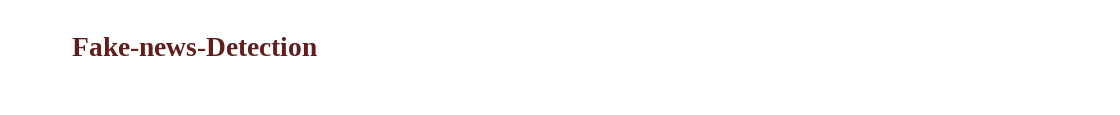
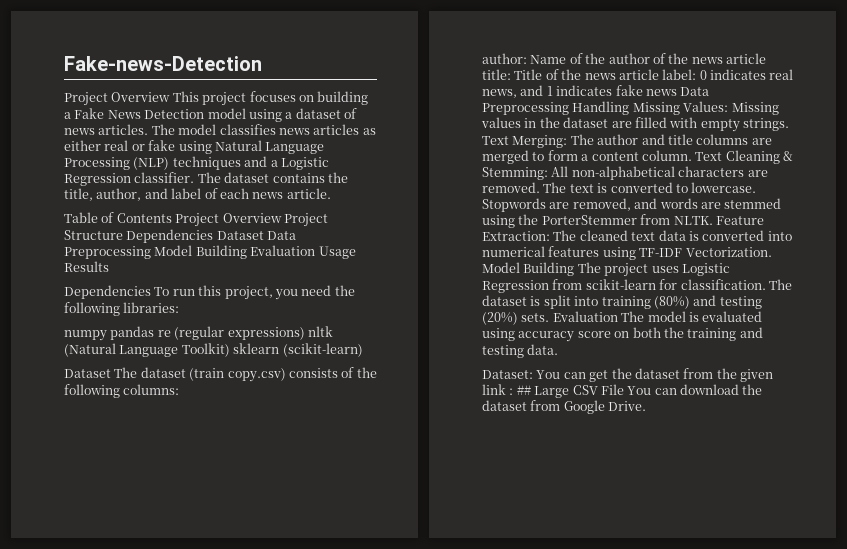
(317, 46) none -> [64,91,369,106] [64,108,357,122] [64,124,376,135] [64,140,325,154] [64,156,329,170] [64,172,348,186] [64,188,331,201] [64,212,328,227] [64,229,297,243] [64,245,356,259] [64,261,109,272] [64,285,355,300] [64,302,180,316] [64,326,333,341] [64,343,363,357] [64,367,377,382] [64,384,180,398] [482,53,766,64] [482,69,794,80] [482,85,710,98] [482,101,779,115] [481,117,789,132] [482,134,772,148] [482,150,793,164] [482,166,768,180] [482,182,757,193] [482,198,782,212] [482,214,764,228] [482,230,792,241] [482,246,772,260] [482,262,730,277] [482,279,792,293] [482,295,762,309] [482,311,763,325] [482,327,763,342] [482,344,559,358] [482,368,773,382] [482,384,763,398] [482,400,647,414] // Project Overview This project focuses on building a Fake News Detection model using a dataset of news articles. The model classifies news articles as either real or fake using Natural Language Processing (NLP) techniques and a Logistic Regression classifier. The dataset contains the title, author, and label of each news article. // Table of Contents Project Overview Project Structure Dependencies Dataset Data Preprocessing Model Building Evaluation Usage Results // Dependencies To run this project, you need the following libraries: // numpy pandas re (regular expressions) nltk (Natural Language Toolkit) sklearn (scikit-learn) // Dataset The dataset (train copy.csv) consists of the following columns: // author: Name of the author of the news article title: Title of the news article label: 0 indicates real news, and 1 indicates fake news Data Preprocessing Handling Missing Values: Missing values in the dataset are filled with empty strings. Text Merging: The author and title columns are merged to form a content column. Text Cleaning & Stemming: All non-alphabetical characters are removed. The text is converted to lowercase. Stopwords are removed, and words are stemmed using the PorterStemmer from NLTK. Feature Extraction: The cleaned text data is converted into numerical features using TF-IDF Vectorization. Model Building The project uses Logistic Regression from scikit-learn for classification. The dataset is split into training (80%) and testing (20%) sets. Evaluation The model is evaluated using accuracy score on both the training and testing data. // Dataset: You can get the dataset from the given link : ## Large CSV File You can download the dataset from Google Drive.

